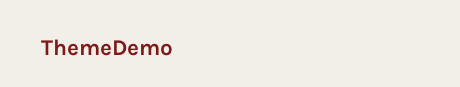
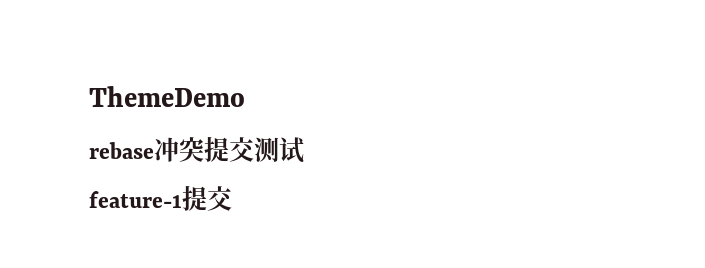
(173, 47) none -> [89,137,304,163] [89,186,232,211] // rebase冲突提交测试 // feature-1提交

